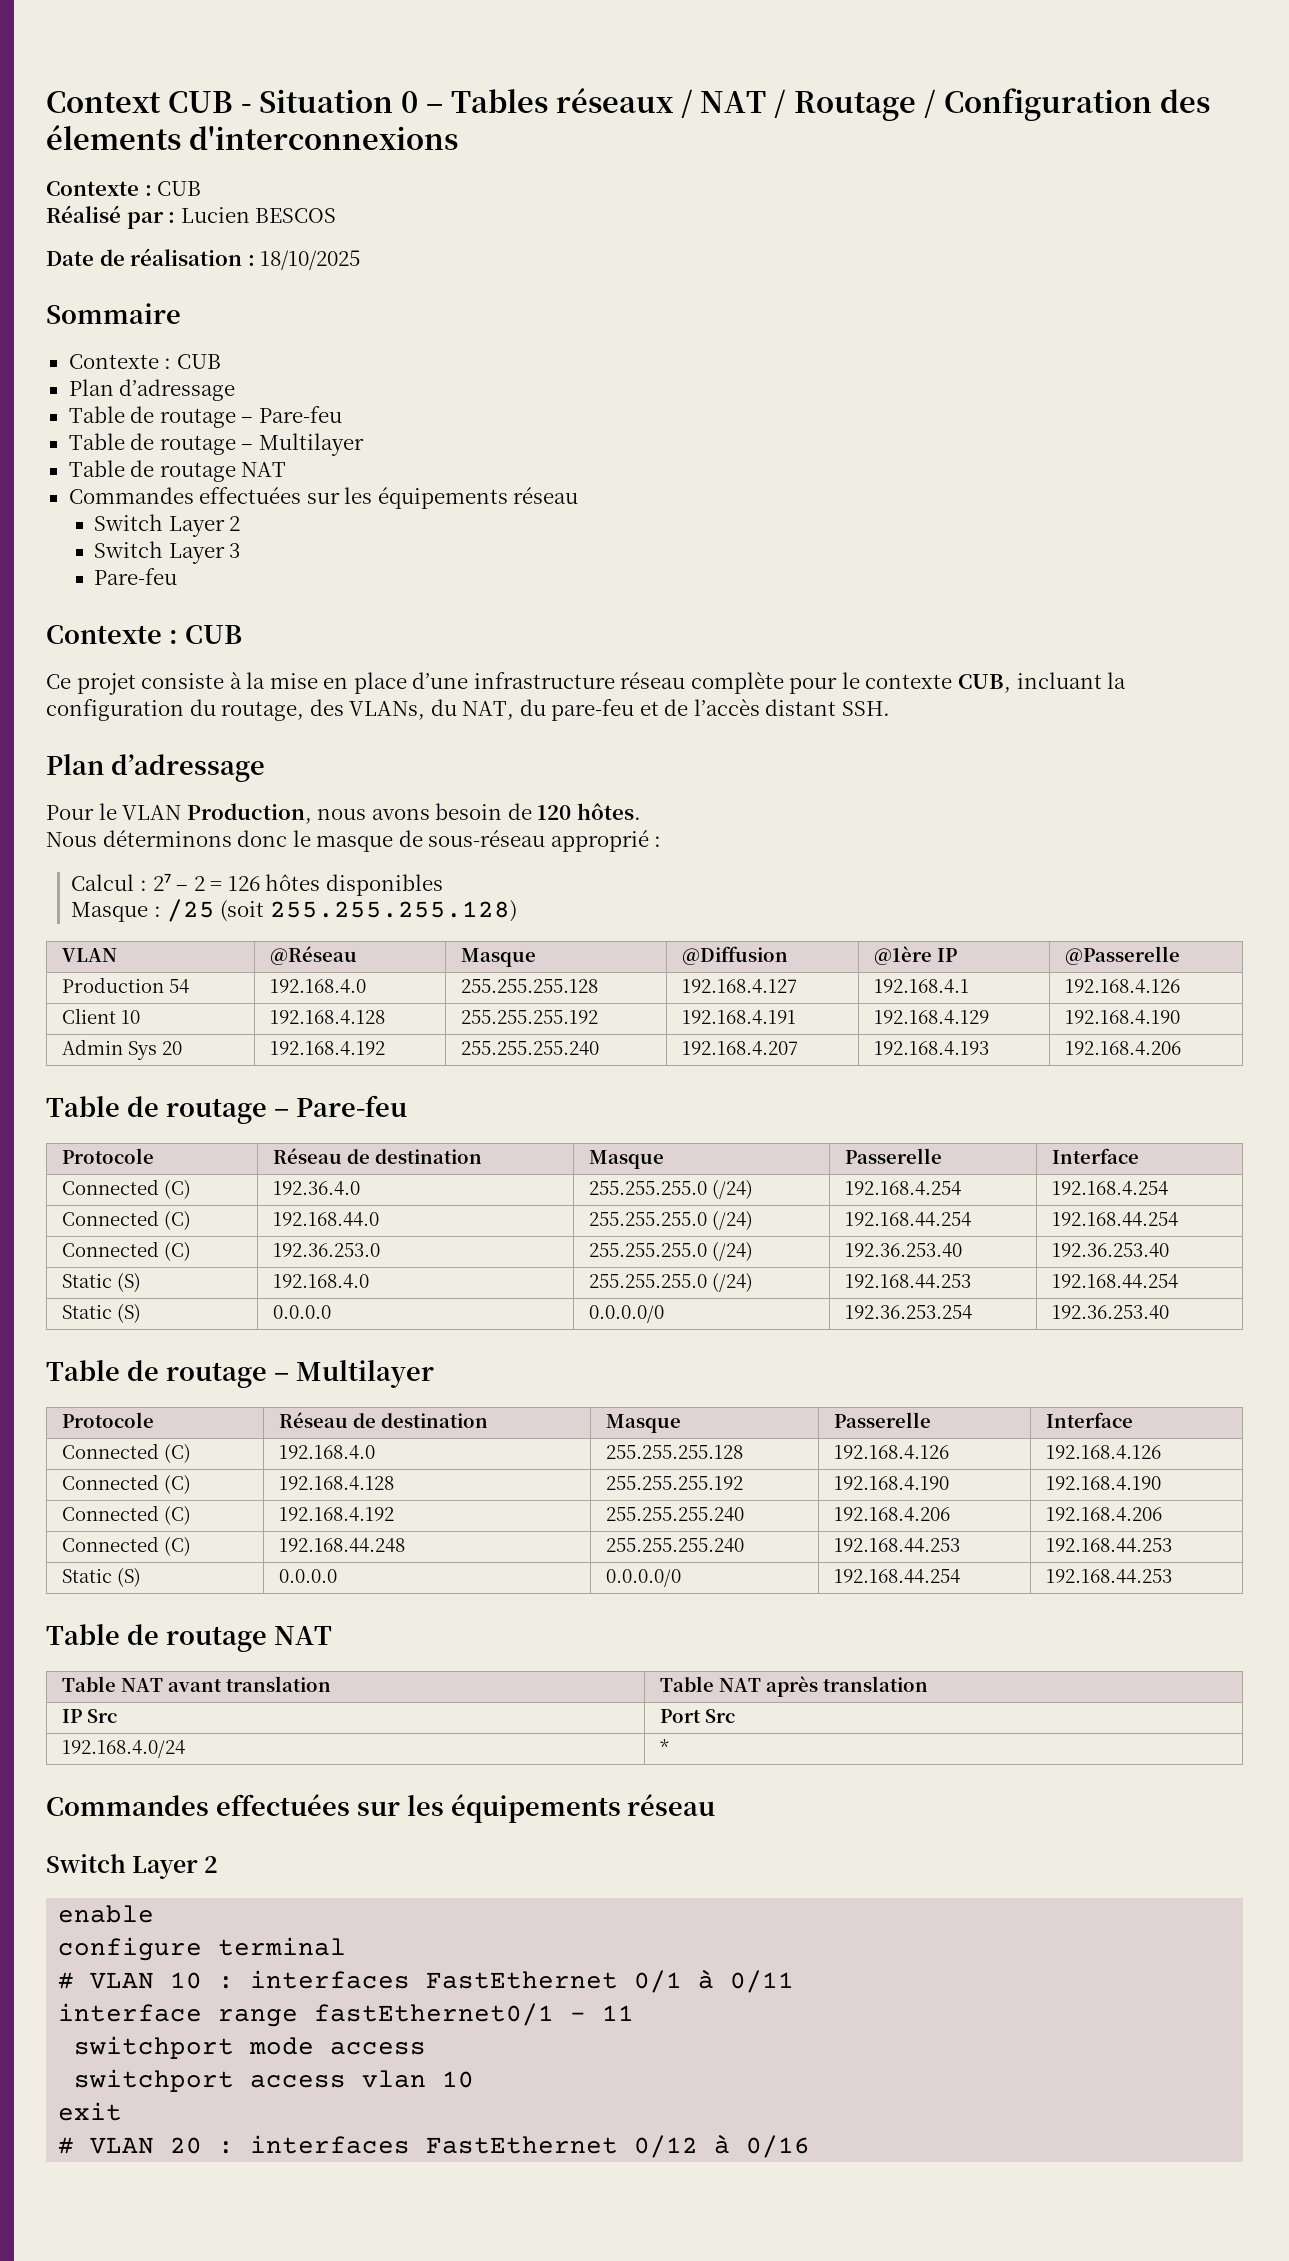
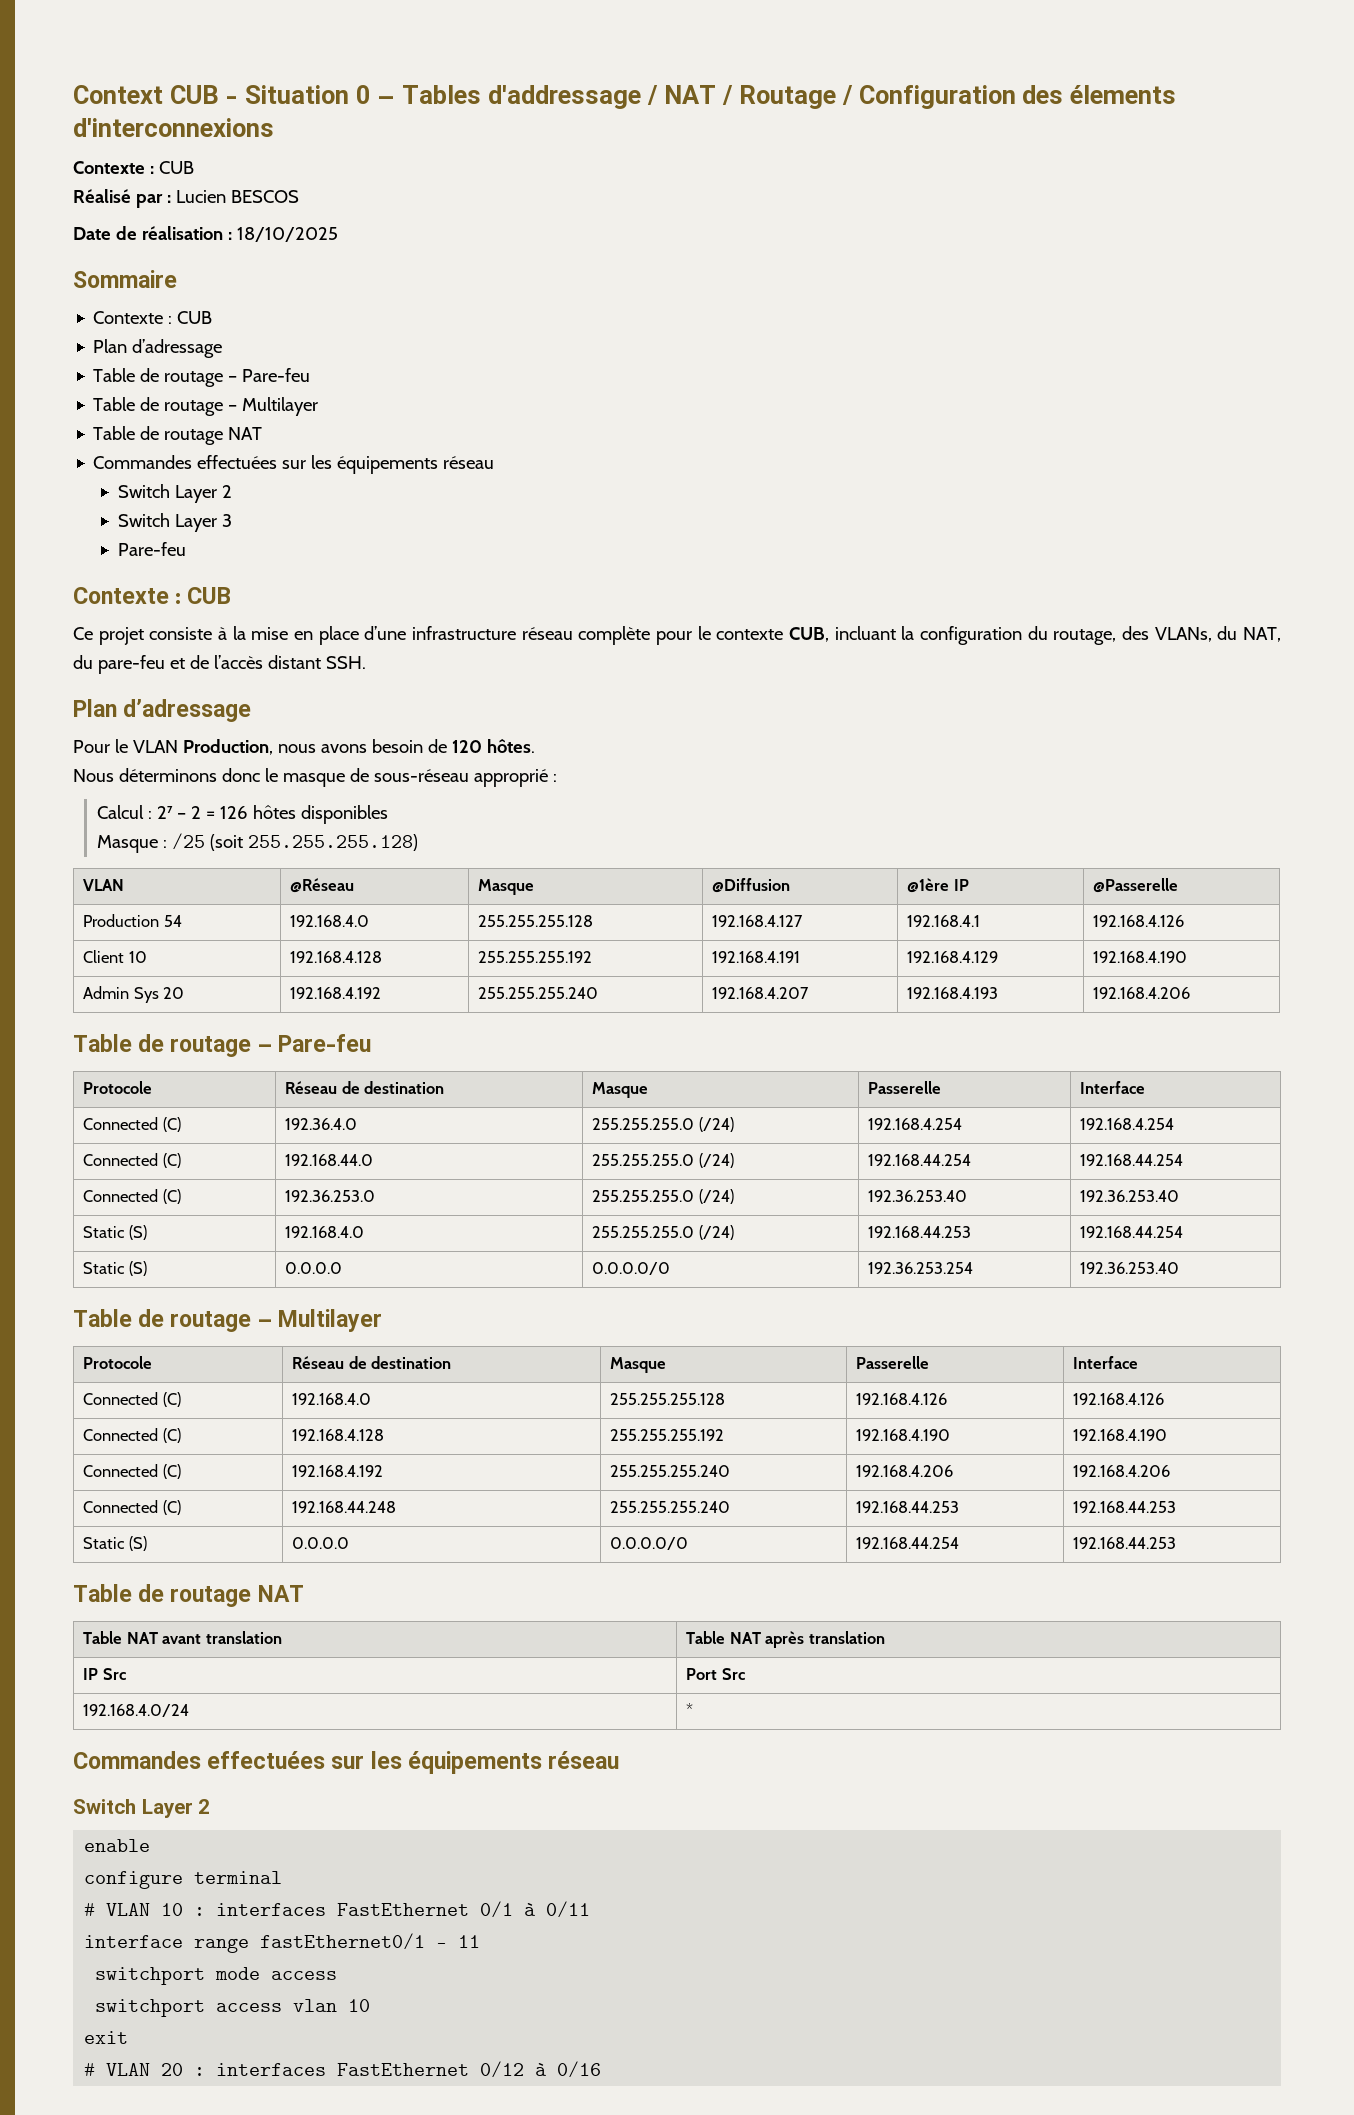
[555,88,674,113] réseaux -> [488,85,642,109] d'addressage

